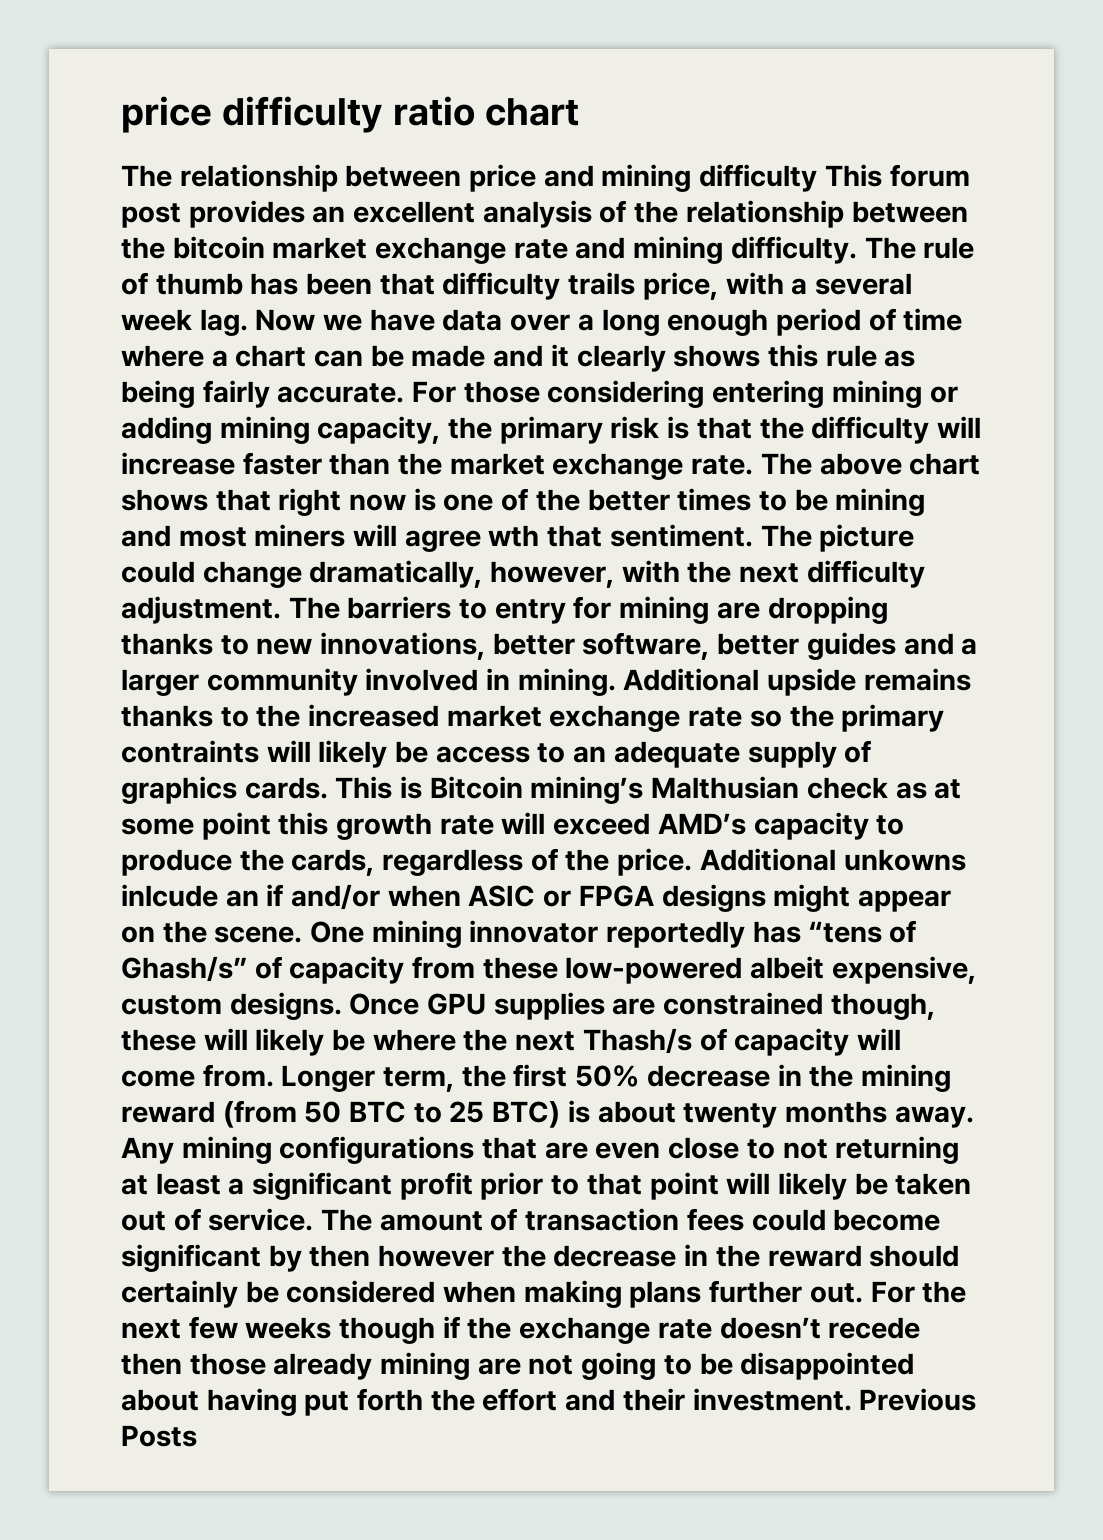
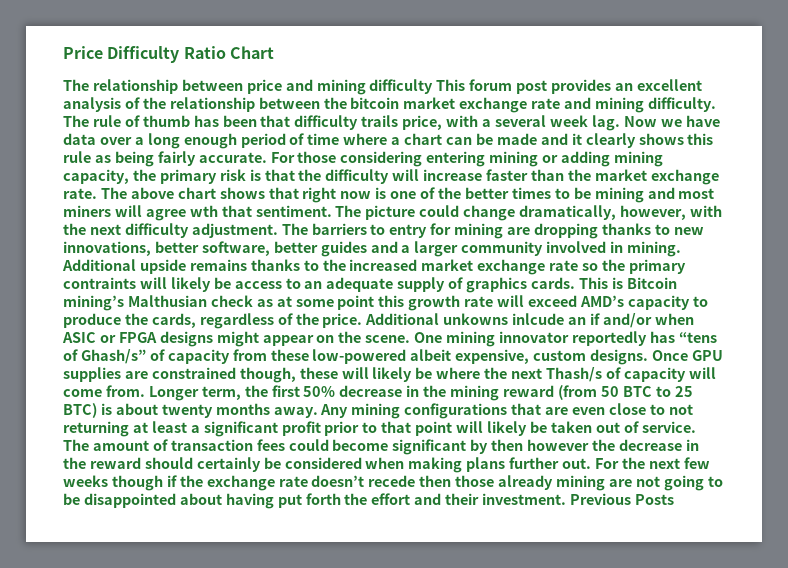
[121,96,579,133] price difficulty ratio chart -> [63,46,274,63] Price Difficulty Ratio Chart

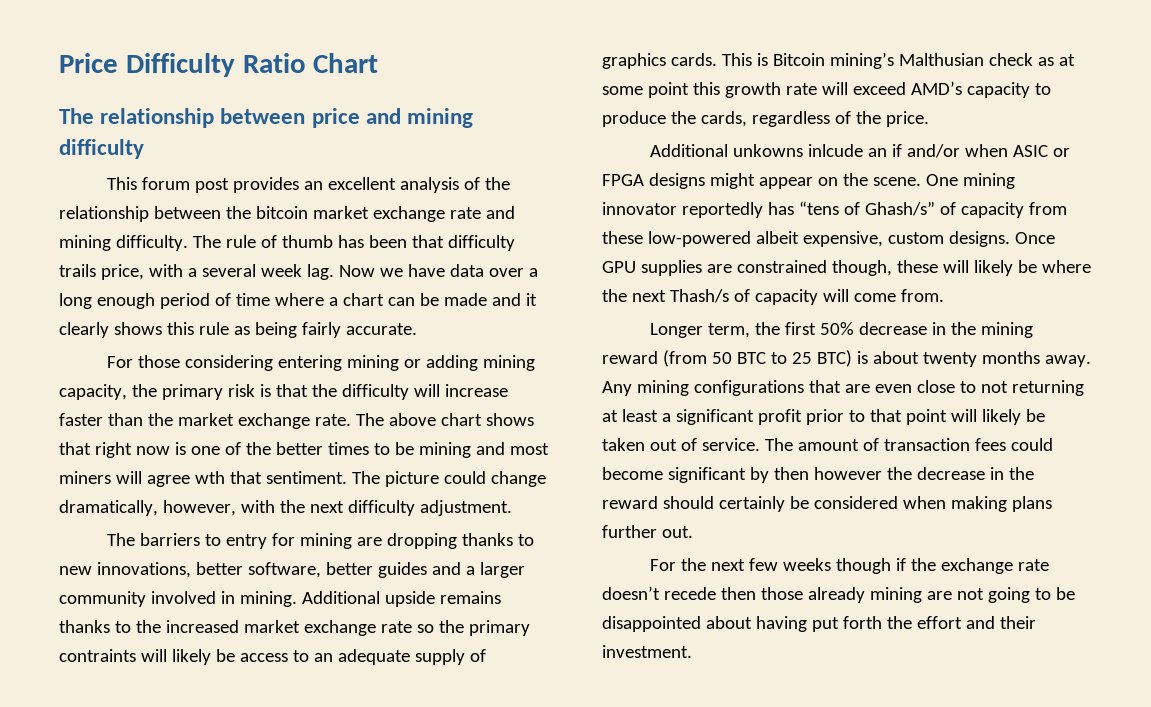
(434, 86) none -> (144, 149) //
(267, 157) none -> (417, 329) //
(278, 230) none -> (512, 508) //
(363, 320) none -> (929, 119) //
(145, 391) none -> (944, 295) //
(592, 463) none -> (693, 532) //
[570,493,674,505] Previous Posts -> (692, 651) none

